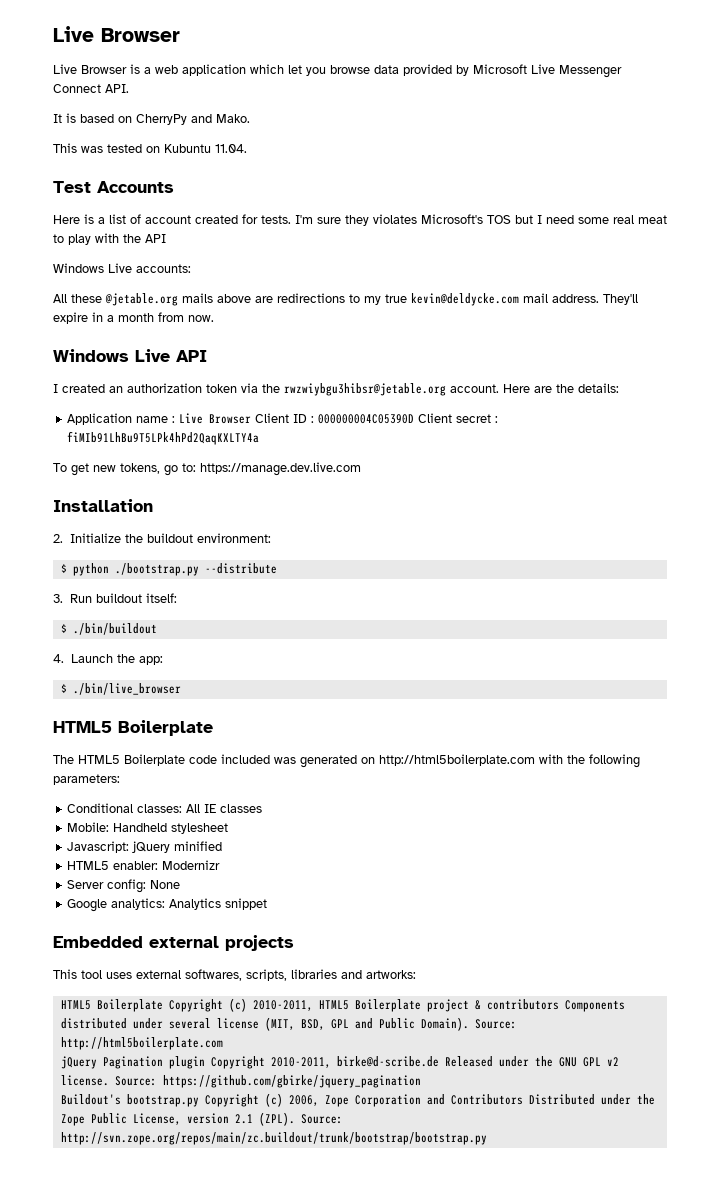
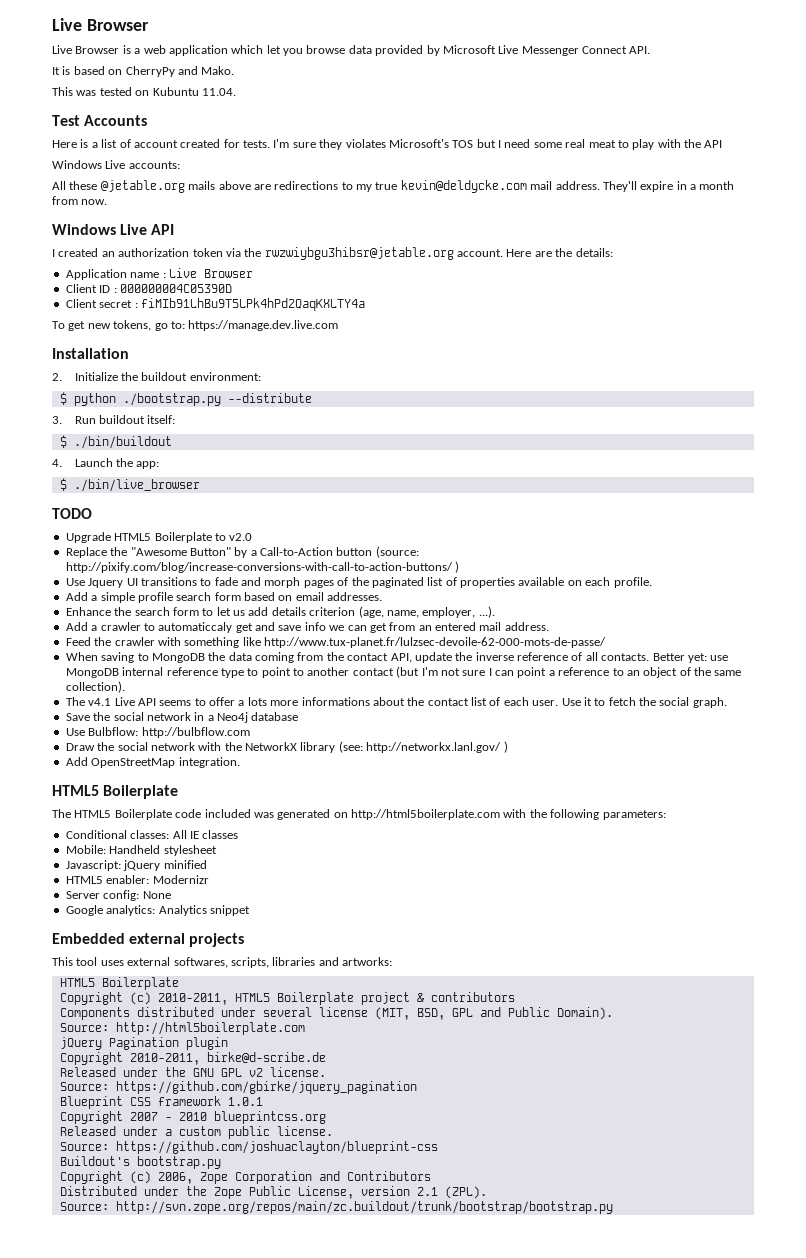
(252, 419) none -> (253, 273) //
(415, 419) none -> (232, 288) //
(181, 689) none -> [52,508,92,519] [65,532,253,543] [65,546,419,558] [65,561,460,573] [65,577,652,588] [65,592,383,603] [65,606,495,618] [65,622,549,633] [65,637,606,648] [65,652,729,663] [65,666,742,678] [65,681,125,693] [65,697,727,708] [65,712,299,723] [65,727,250,738] [65,741,508,753] [65,757,240,768] // TODO // Upgrade HTML5 Boilerplate to v2.0 // Replace the "Awesome Button" by a Call-to-Action button (source: http://pixify.com/blog/increase-conversions-with-call-to-action-buttons/ ) // Use Jquery UI transitions to fade and morph pages of the paginated list of properties available on each profile. // Add a simple profile search form based on email addresses. // Enhance the search form to let us add details criterion (age, name, employer, ...). // Add a crawler to automaticcaly get and save info we can get from an entered mail address. // Feed the crawler with something like http://www.tux-planet.fr/lulzsec-devoile-62-000-mots-de-passe/ // When saving to MongoDB the data coming from the contact API, update the inverse reference of all contacts. Better yet: use MongoDB internal reference type to point to another contact (but I'm not sure I can point a reference to an object of the same collection). // The v4.1 Live API seems to offer a lots more informations about the contact list of each user. Use it to fetch the social graph. // Save the social network in a Neo4j database // Use Bulbflow: http://bulbflow.com // Draw the social network with the NetworkX library (see: http://networkx.lanl.gov/ ) // Add OpenStreetMap integration.
(163, 1005) none -> (179, 983) //
(559, 1004) none -> (515, 997) //
(469, 1024) none -> (613, 1013) //
(205, 1062) none -> (228, 1043) //
(439, 1061) none -> (326, 1057) //
(109, 1080) none -> (326, 1072) //
(421, 1081) none -> [59,1096,263,1109] [59,1111,326,1124] [59,1126,333,1139] [59,1141,438,1154] // Blueprint CSS framework 1.0.1 // Copyright 2007 - 2010 blueprintcss.org // Released under a custom public license. // Source: https://github.com/joshuaclayton/blueprint-css
(199, 1100) none -> (221, 1162) //
(523, 1099) none -> (431, 1176) //
(295, 1119) none -> (487, 1192) //

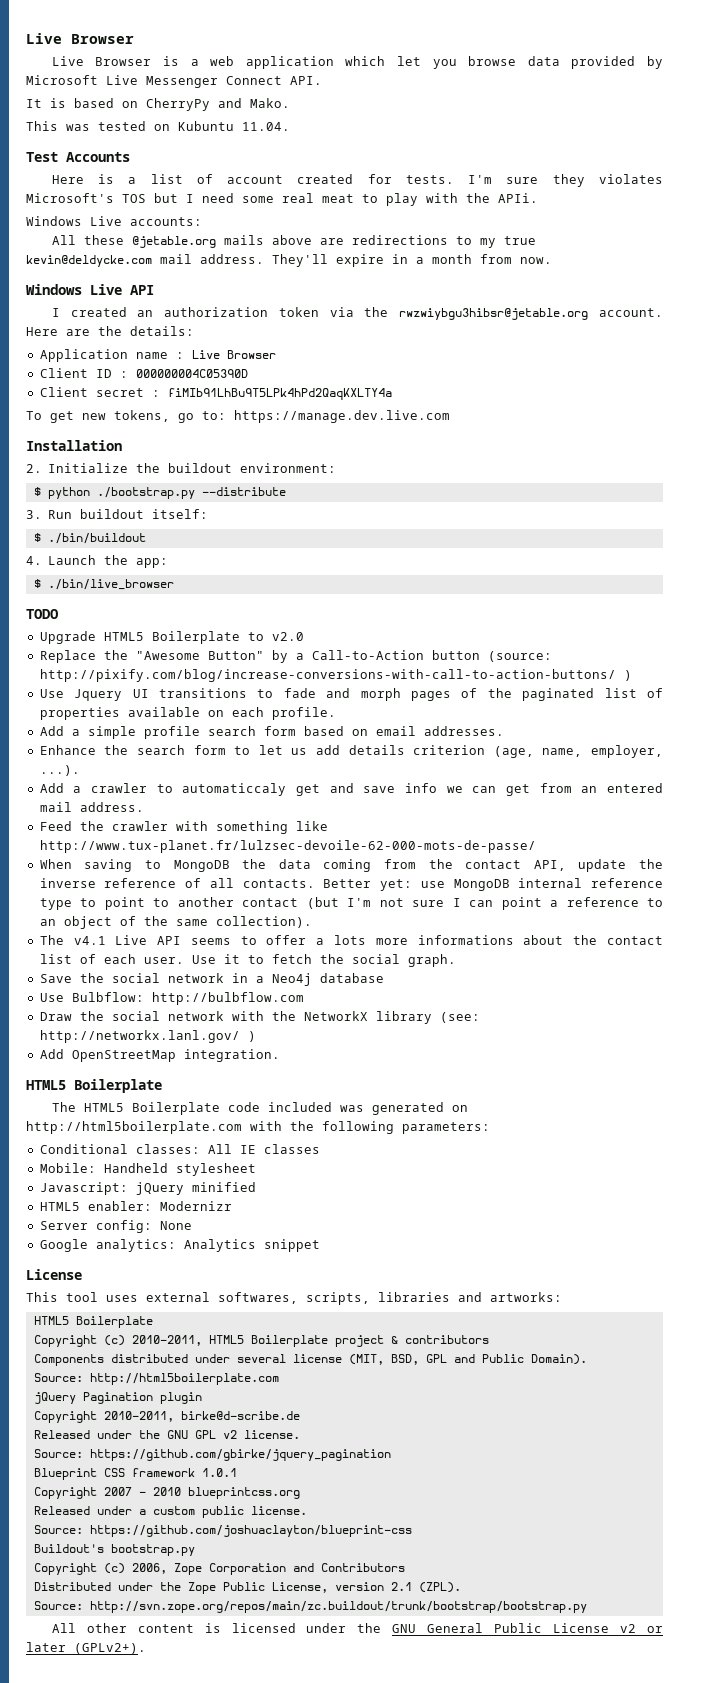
[704,140,723,148] API -> [498,193,538,203] APIi.
[52,933,245,947] Embedded external projects -> [26,1269,82,1280] License
(613, 1207) none -> [51,1623,663,1633] [26,1642,146,1654] // All other content is licensed under the GNU General Public License v2 or later (GPLv2+).

